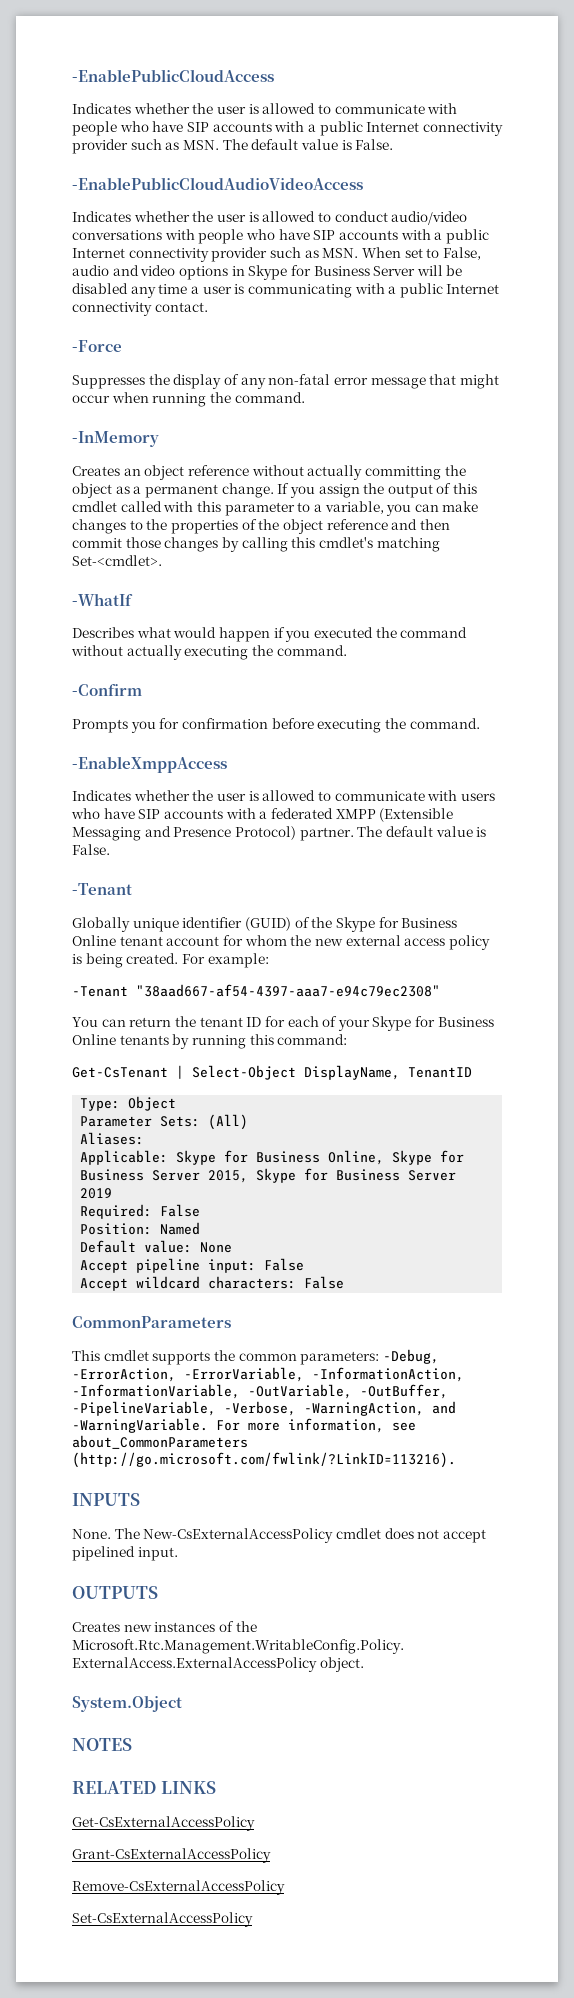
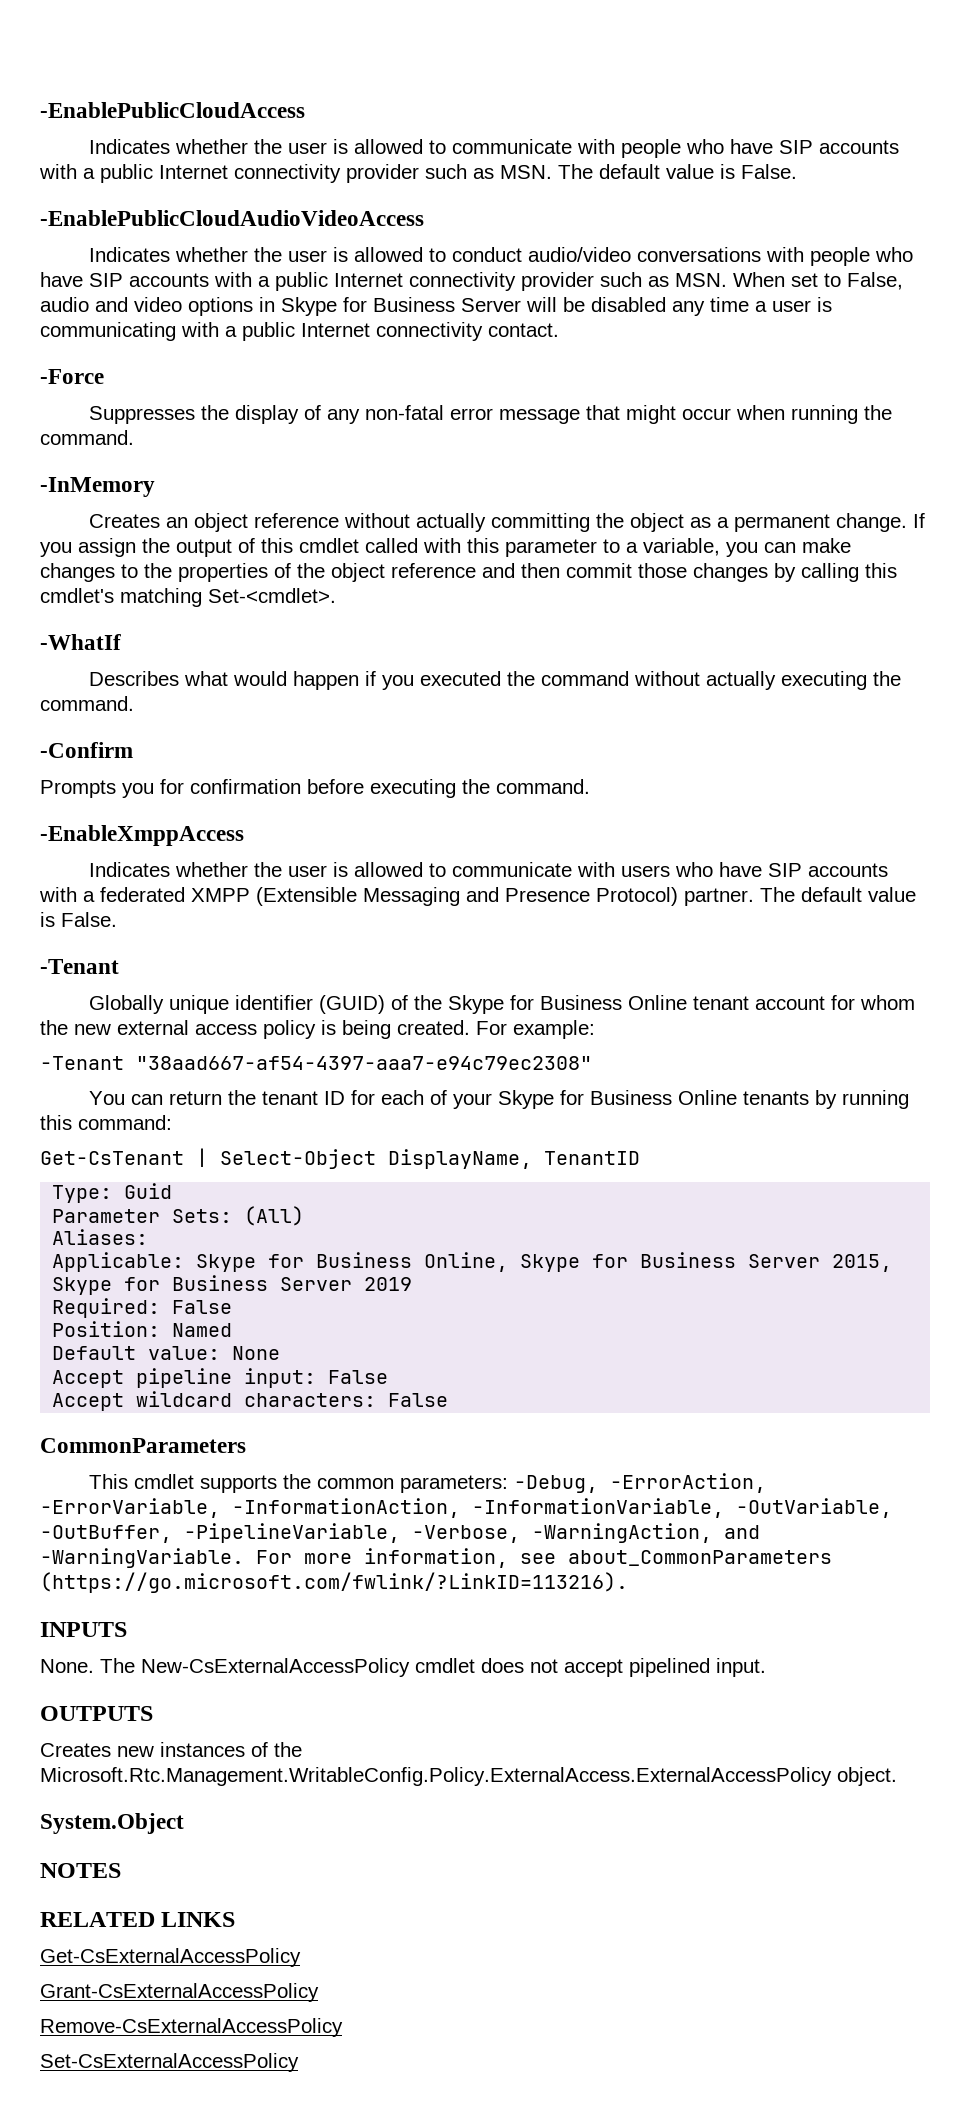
[128,1096,177,1111] Object -> [124,1183,173,1199] Guid
[72,1452,456,1468] (http://go.microsoft.com/fwlink/?LinkID=113216). -> [40,1572,628,1593] (https://go.microsoft.com/fwlink/?LinkID=113216).

